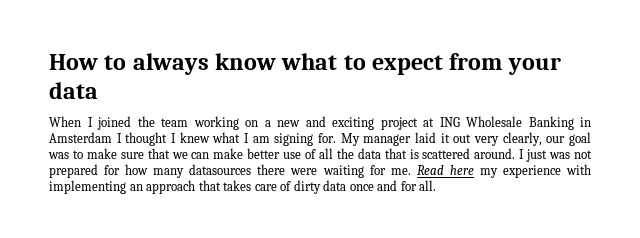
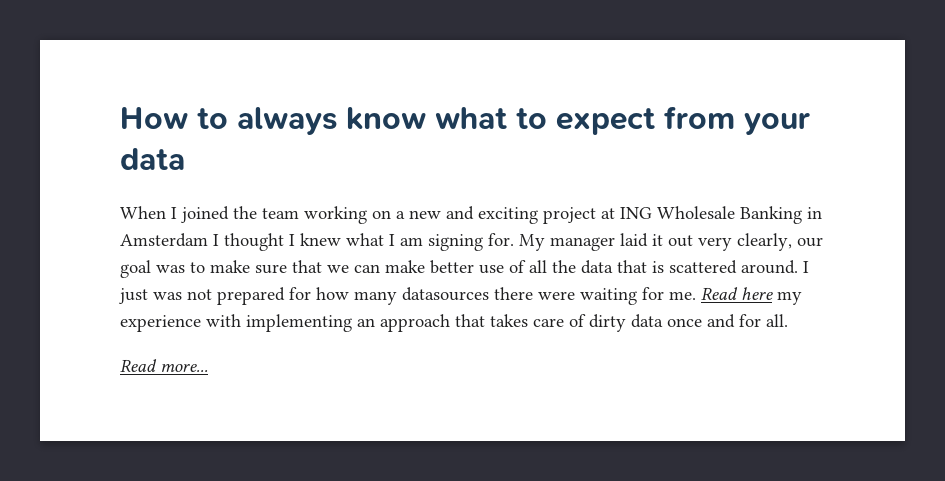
(437, 185) none -> [120,359,208,372] // Read more...

